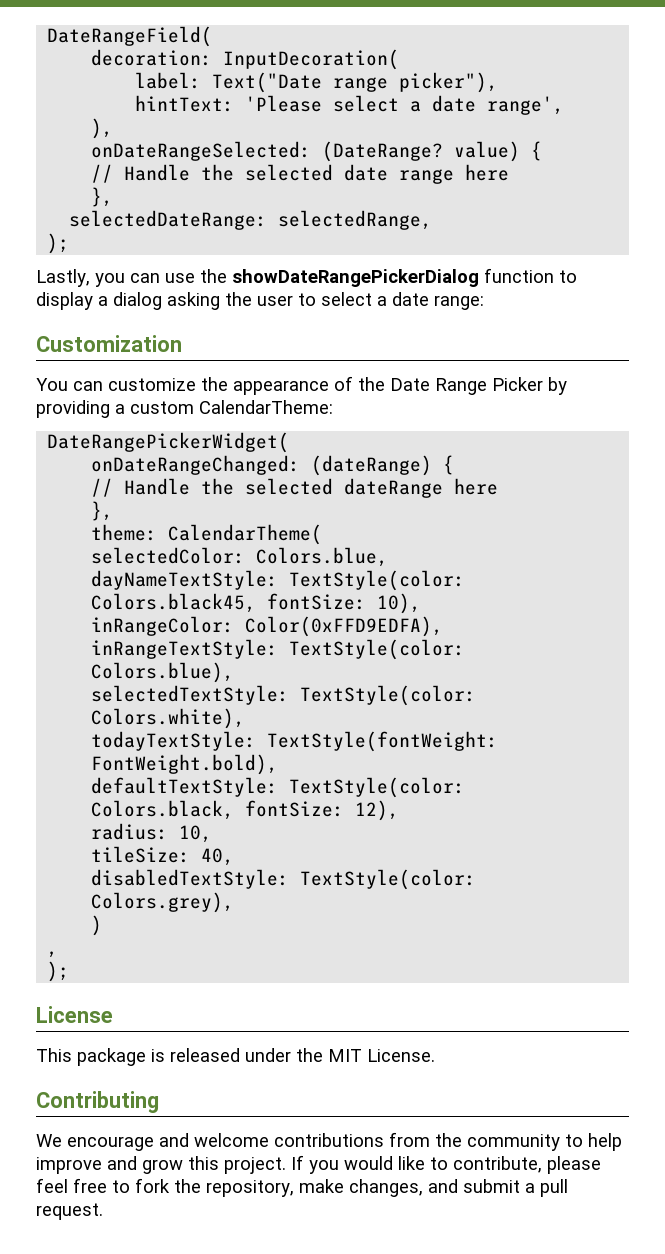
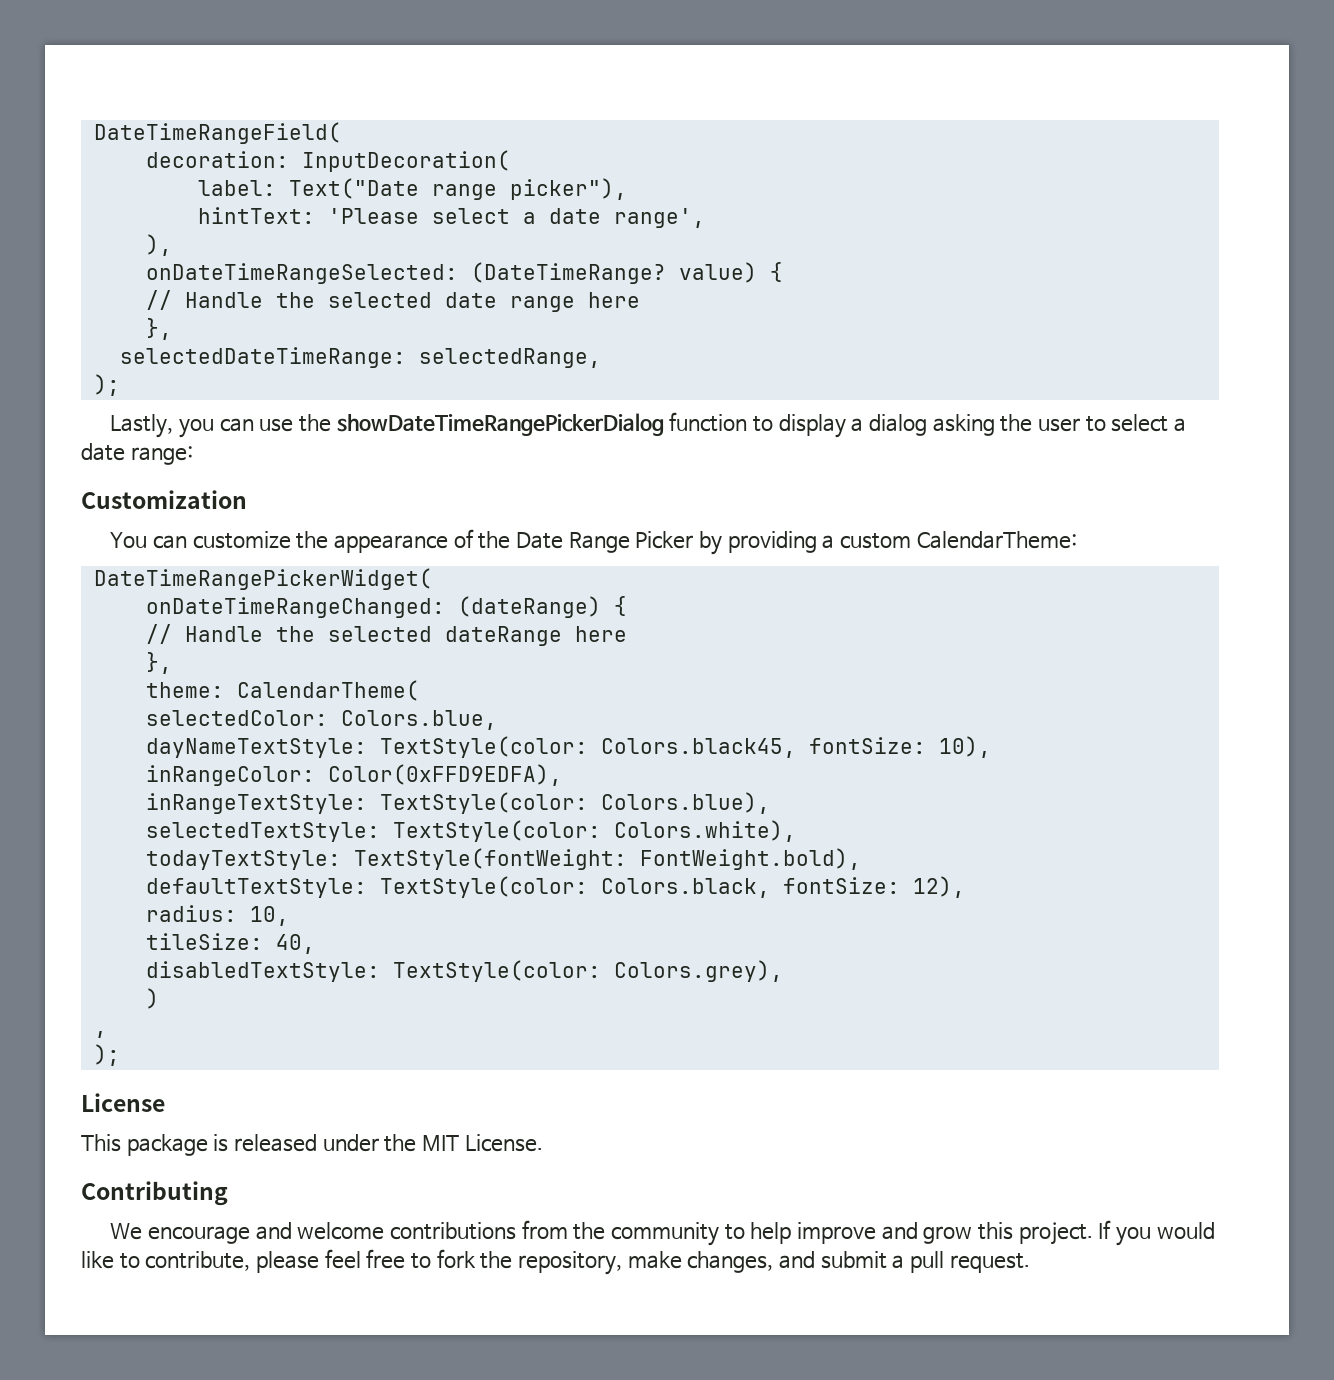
[47,26,213,47] DateRangeField( -> [93,122,341,144] DateTimeRangeField(
[91,141,444,162] onDateRangeSelected: (DateRange? -> [145,262,666,284] onDateTimeRangeSelected: (DateTimeRange?
[69,210,268,230] selectedDateRange: -> [119,347,406,368] selectedDateTimeRange:
[232,269,479,287] showDateRangePickerDialog -> [336,413,664,436] showDateTimeRangePickerDialog
[47,432,290,453] [91,455,301,475] DateRangePickerWidget( // onDateRangeChanged: -> [93,568,432,590] [145,597,445,618] DateTimeRangePickerWidget( // onDateTimeRangeChanged:

